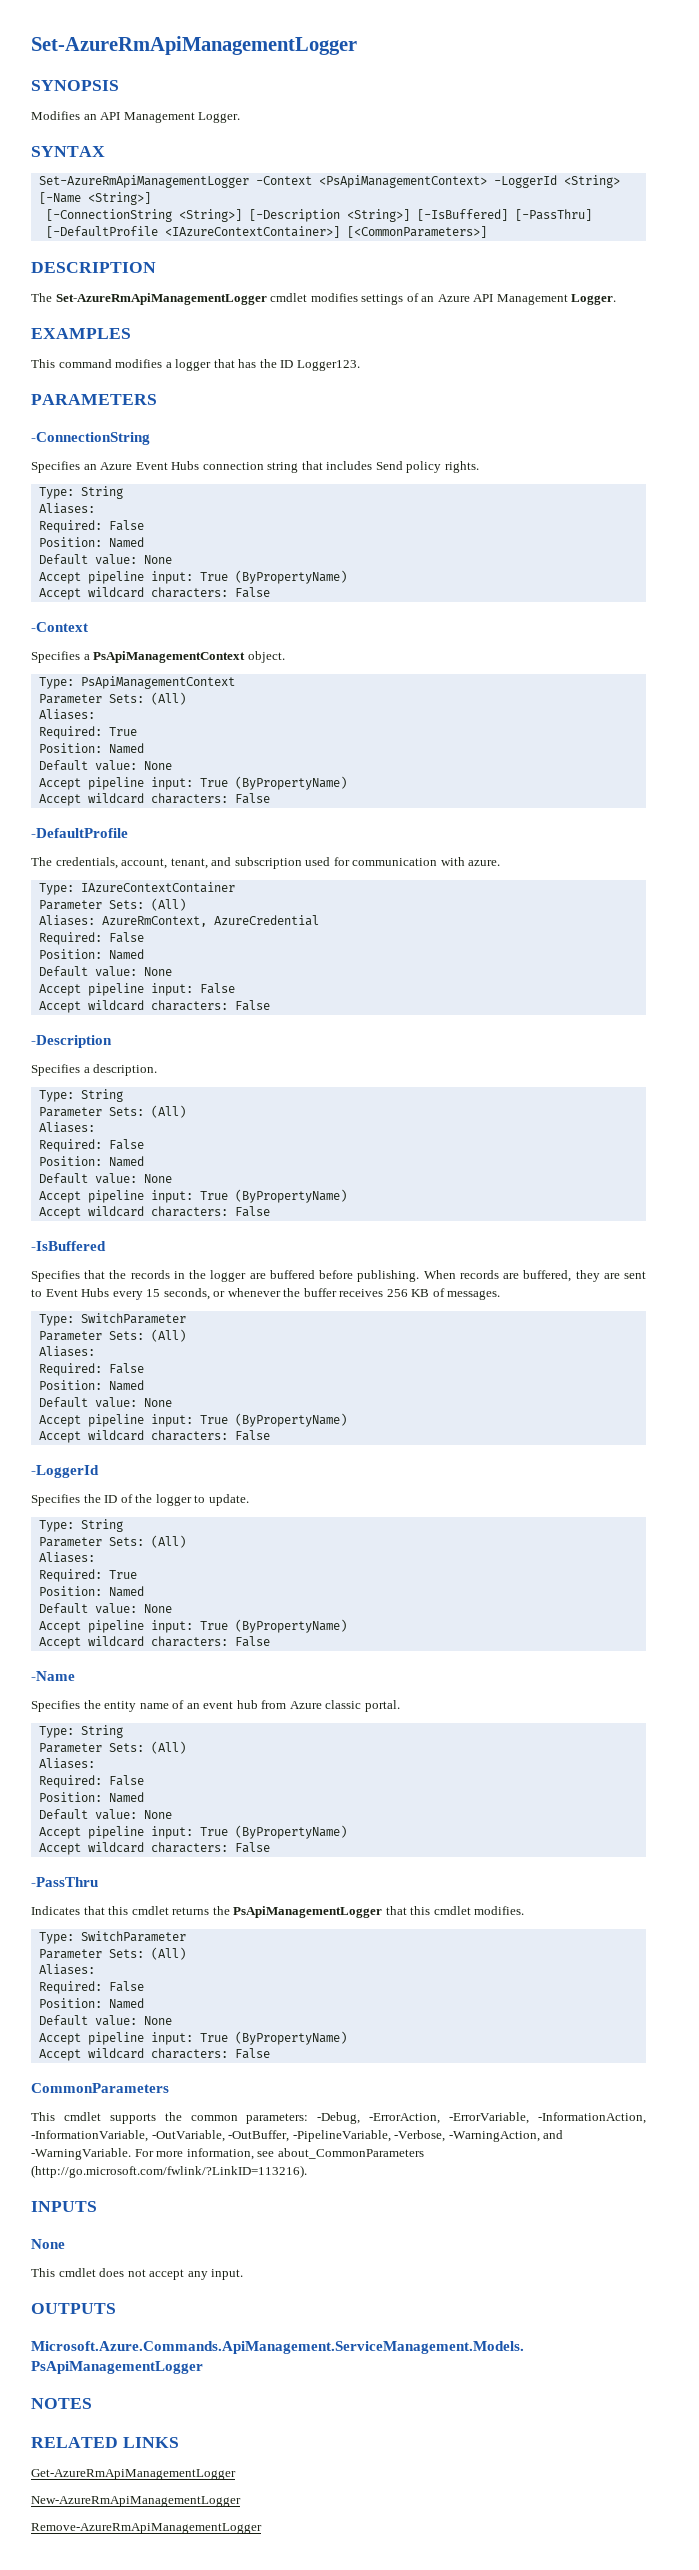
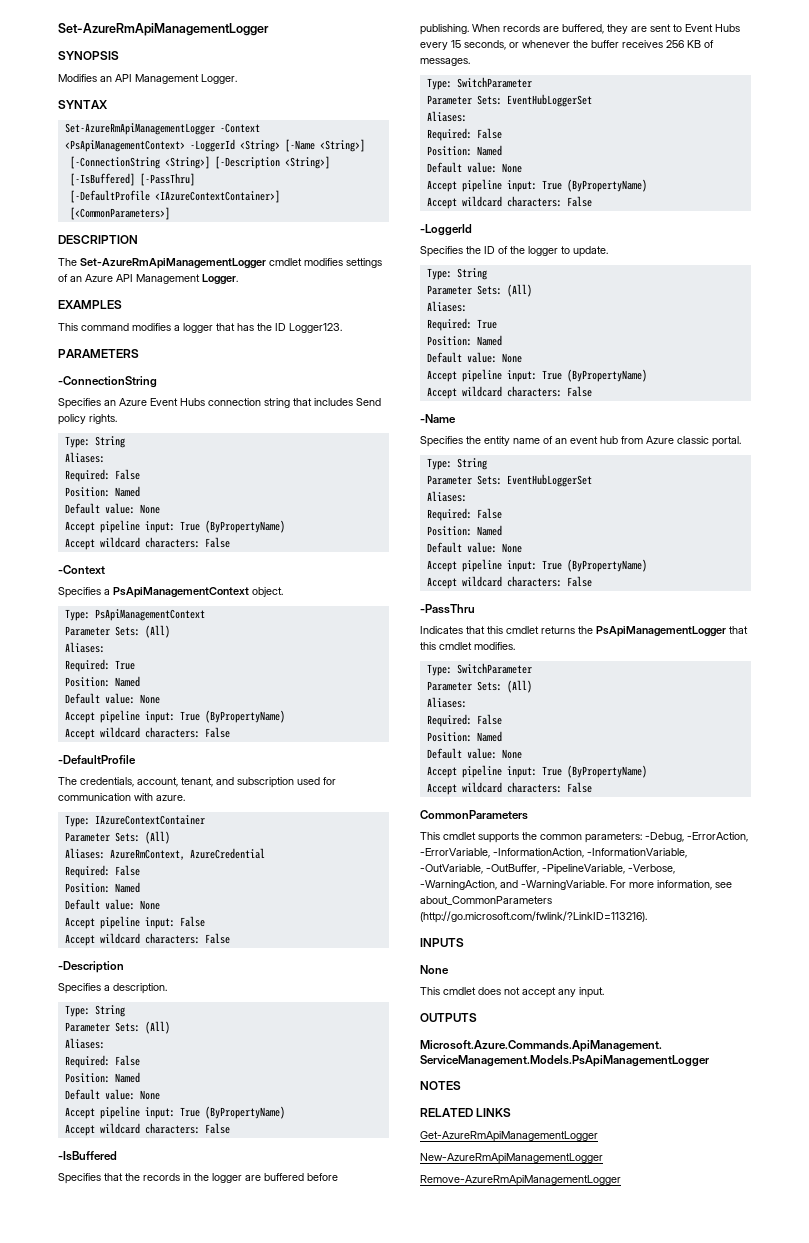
[150,1329,186,1342] (All) -> [506,94,592,107] EventHubLoggerSet
[150,1741,186,1754] (All) -> [506,474,592,487] EventHubLoggerSet

